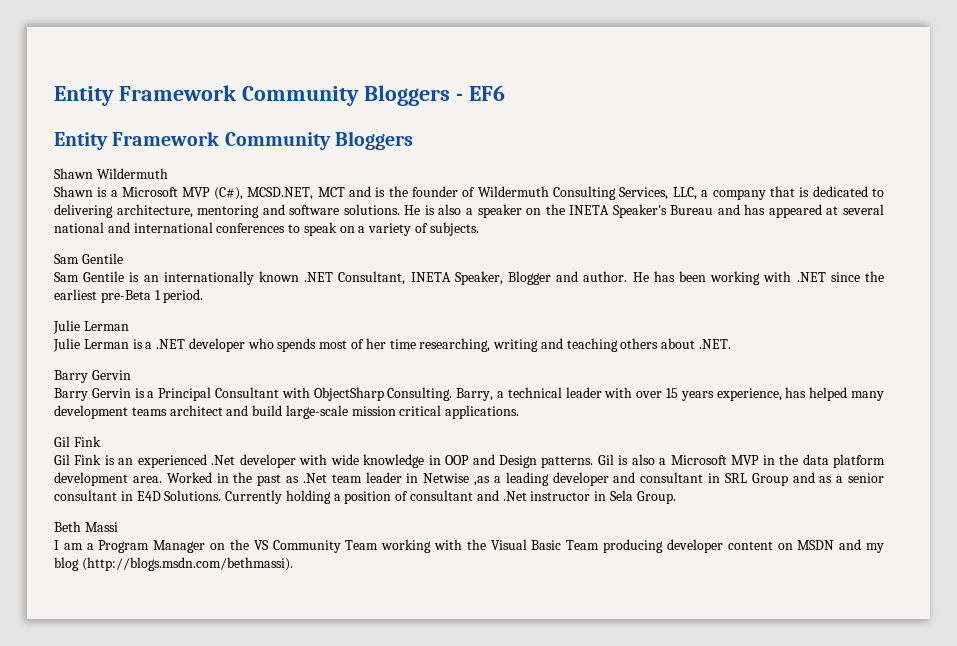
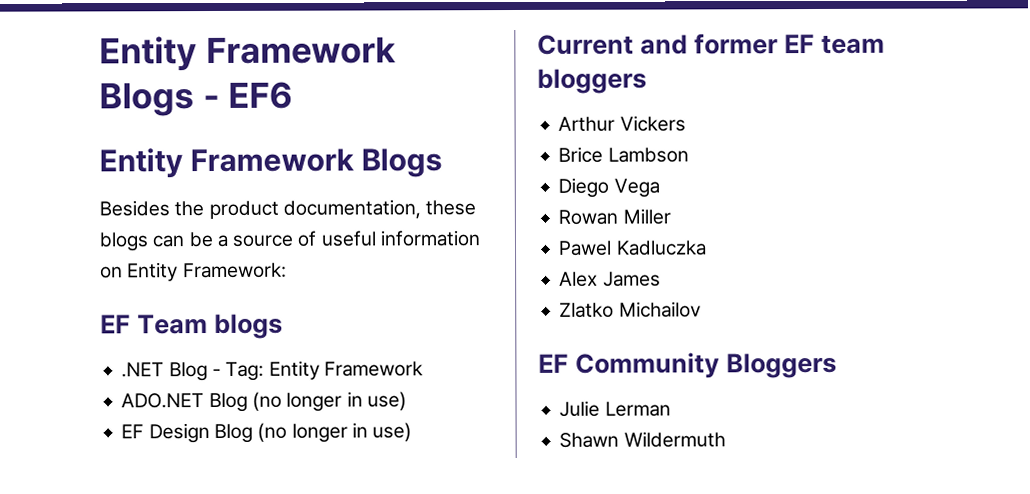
[54,85,450,106] Entity Framework Community Bloggers -> [99,36,396,72] [99,82,194,117] Entity Framework Blogs
[224,131,413,150] [54,168,168,179] [54,186,885,200] [54,204,884,218] [54,222,479,236] [54,253,123,264] [54,271,885,285] [54,289,204,303] [53,320,129,334] [53,338,732,352] [54,370,131,383] [54,387,884,401] [54,405,520,419] [54,436,101,447] [54,454,886,468] [54,472,885,486] [54,490,676,504] [54,521,118,532] [54,539,885,553] [54,557,293,571] Community Bloggers // Shawn Wildermuth // Shawn is a Microsoft MVP (C#), MCSD.NET, MCT and is the founder of Wildermuth Consulting Services, LLC, a company that is dedicated to delivering architecture, mentoring and software solutions. He is also a speaker on the INETA Speaker's Bureau and has appeared at several national and international conferences to speak on a variety of subjects. // Sam Gentile // Sam Gentile is an internationally known .NET Consultant, INETA Speaker, Blogger and author. He has been working with .NET since the earliest pre-Beta 1 period. // Julie Lerman // Julie Lerman is a .NET developer who spends most of her time researching, writing and teaching others about .NET. // Barry Gervin // Barry Gervin is a Principal Consultant with ObjectSharp Consulting. Barry, a technical leader with over 15 years experience, has helped many development teams architect and build large-scale mission critical applications. // Gil Fink // Gil Fink is an experienced .Net developer with wide knowledge in OOP and Design patterns. Gil is also a Microsoft MVP in the data platform development area. Worked in the past as .Net team leader in Netwise ,as a leading developer and consultant in SRL Group and as a senior consultant in E4D Solutions. Currently holding a position of consultant and .Net instructor in Sela Group. // Beth Massi // I am a Program Manager on the VS Community Team working with the Visual Basic Team producing developer content on MSDN and my blog (http://blogs.msdn.com/bethmassi). -> [361,148,443,178] [99,199,477,220] [99,230,480,252] [100,262,287,282] [100,313,284,339] [121,360,423,382] [121,391,407,413] [121,422,413,444] [537,33,886,55] [537,68,647,94] [558,115,686,132] [558,146,689,163] [558,177,660,198] [558,208,671,225] [558,240,707,256] [559,271,661,287] [559,301,701,318] [538,352,838,379] [559,400,671,417] [559,431,726,448] Blogs // Besides the product documentation, these blogs can be a source of useful information on Entity Framework: // EF Team blogs // .NET Blog - Tag: Entity Framework // ADO.NET Blog (no longer in use) // EF Design Blog (no longer in use) // Current and former EF team bloggers // Arthur Vickers // Brice Lambson // Diego Vega // Rowan Miller // Pawel Kadluczka // Alex James // Zlatko Michailov // EF Community Bloggers // Julie Lerman // Shawn Wildermuth

